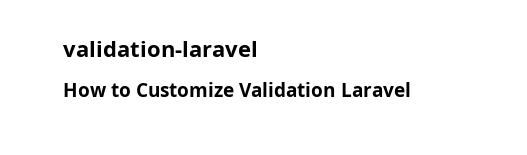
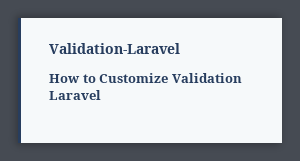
[63,41,258,57] validation-laravel -> [49,43,180,54] Validation-Laravel

